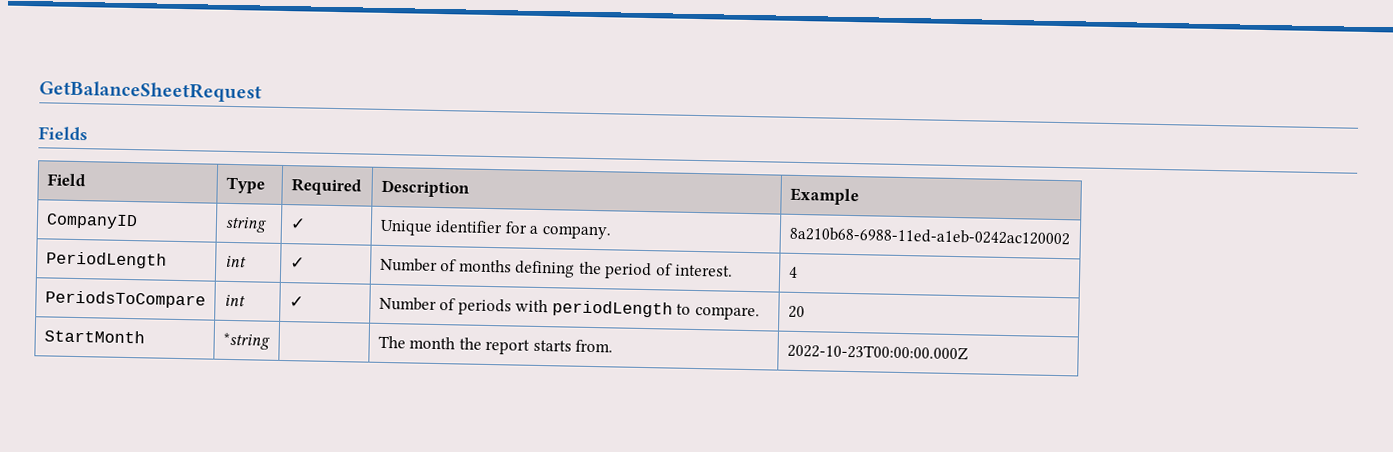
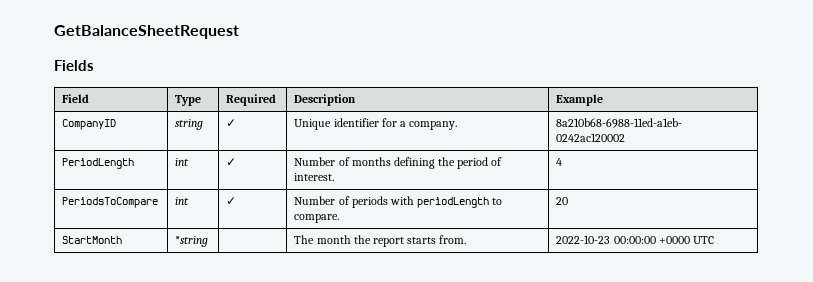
[786,343,968,361] 2022-10-23T00:00:00.000Z -> [556,235,714,244] 2022-10-23 00:00:00 +0000 UTC

